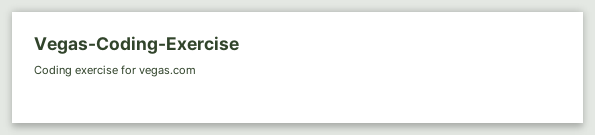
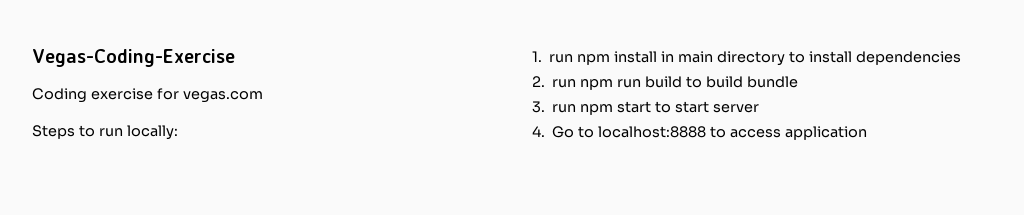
(197, 72) none -> [32,125,178,140] [532,51,961,66] [532,76,798,90] [532,101,759,115] [532,126,867,140] // Steps to run locally: // 1. run npm install in main directory to install dependencies // 2. run npm run build to build bundle // 3. run npm start to start server // 4. Go to localhost:8888 to access application

